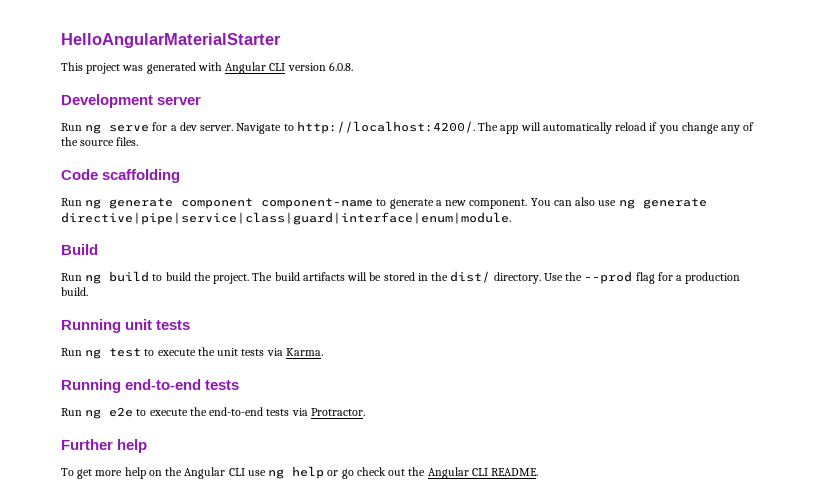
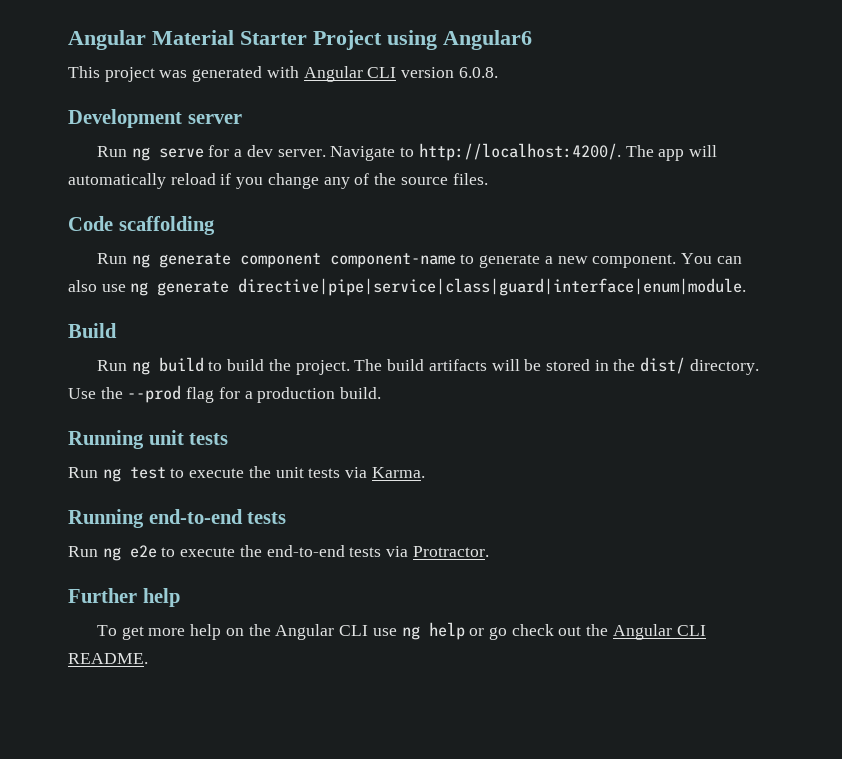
[61,33,281,48] HelloAngularMaterialStarter -> [68,30,532,50] Angular Material Starter Project using Angular6

